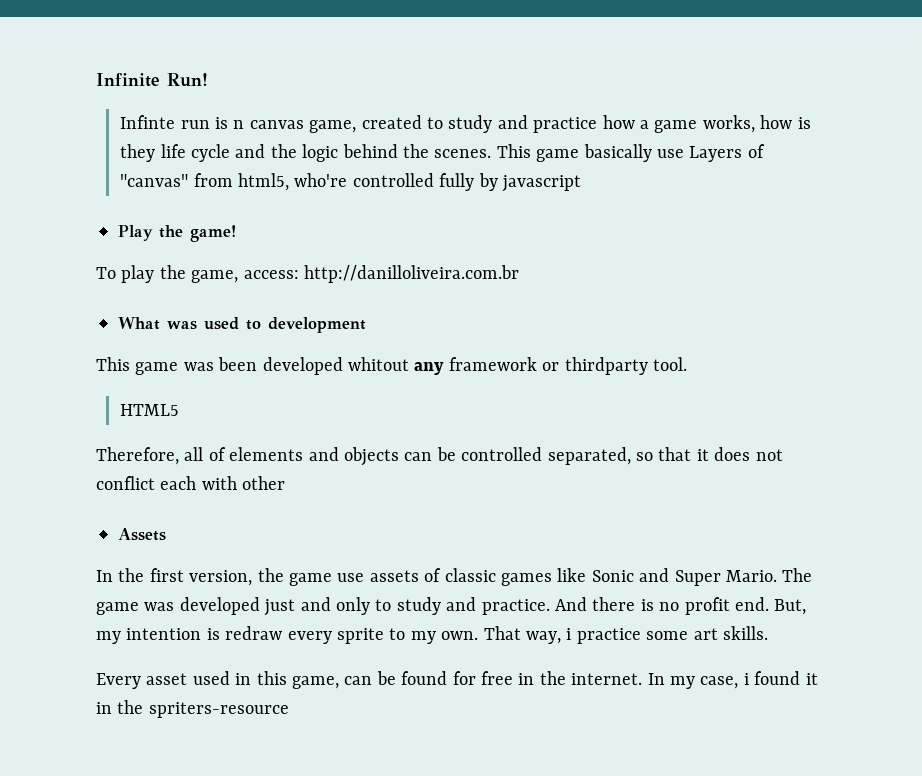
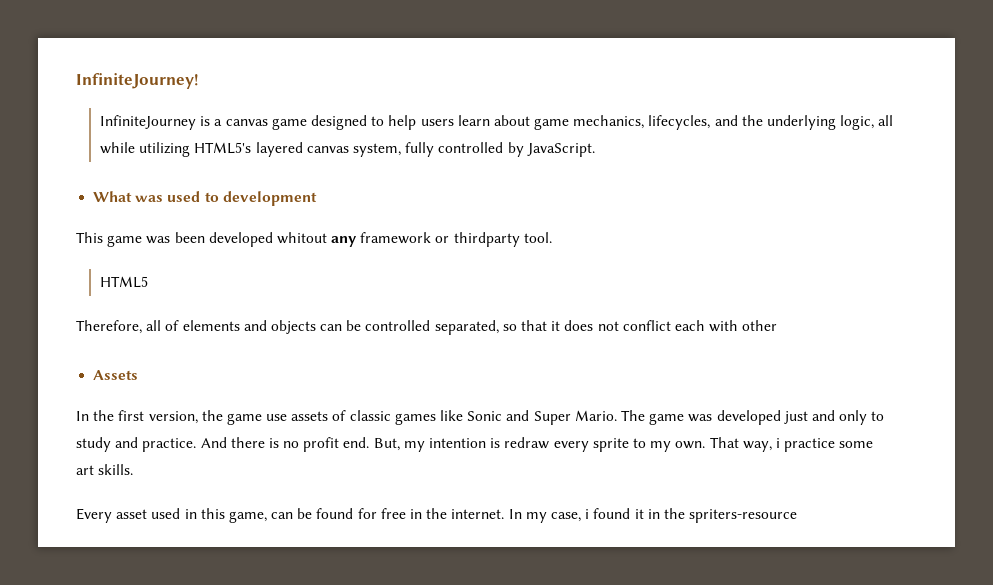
[96,73,208,87] [120,115,811,133] [120,144,765,162] [120,173,581,192] [118,225,236,242] [96,265,519,283] Infinite Run! // Infinte run is n canvas game, created to study and practice how a game works, how is they life cycle and the logic behind the scenes. This game basically use Layers of "canvas" from html5, who're controlled fully by javascript // Play the game! // To play the game, access: http://danilloliveira.com.br -> [76,73,199,89] [100,115,894,130] [100,142,595,157] InfiniteJourney! // InfiniteJourney is a canvas game designed to help users learn about game mechanics, lifecycles, and the underlying logic, all while utilizing HTML5's layered canvas system, fully controlled by JavaScript.

